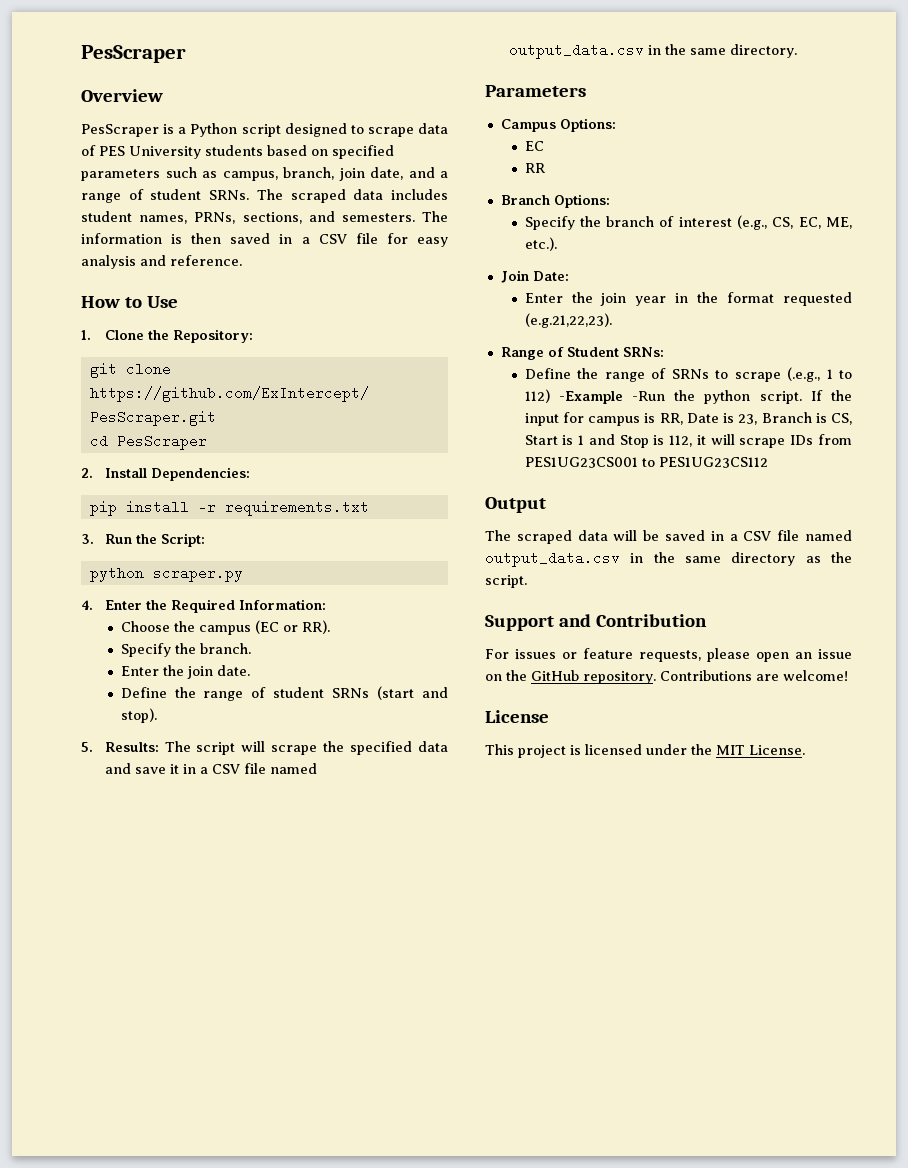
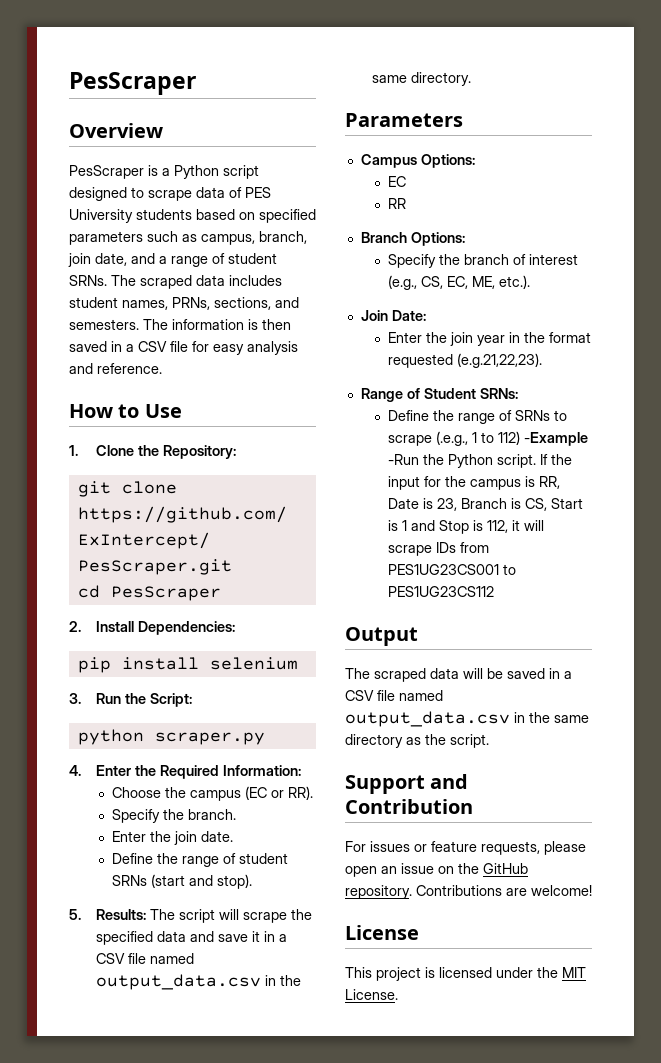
[197,500,369,516] -r requirements.txt -> [209,657,298,670] selenium
[704,390,751,404] python -> [448,454,494,468] Python
(584, 417) none -> [445,476,467,487] the

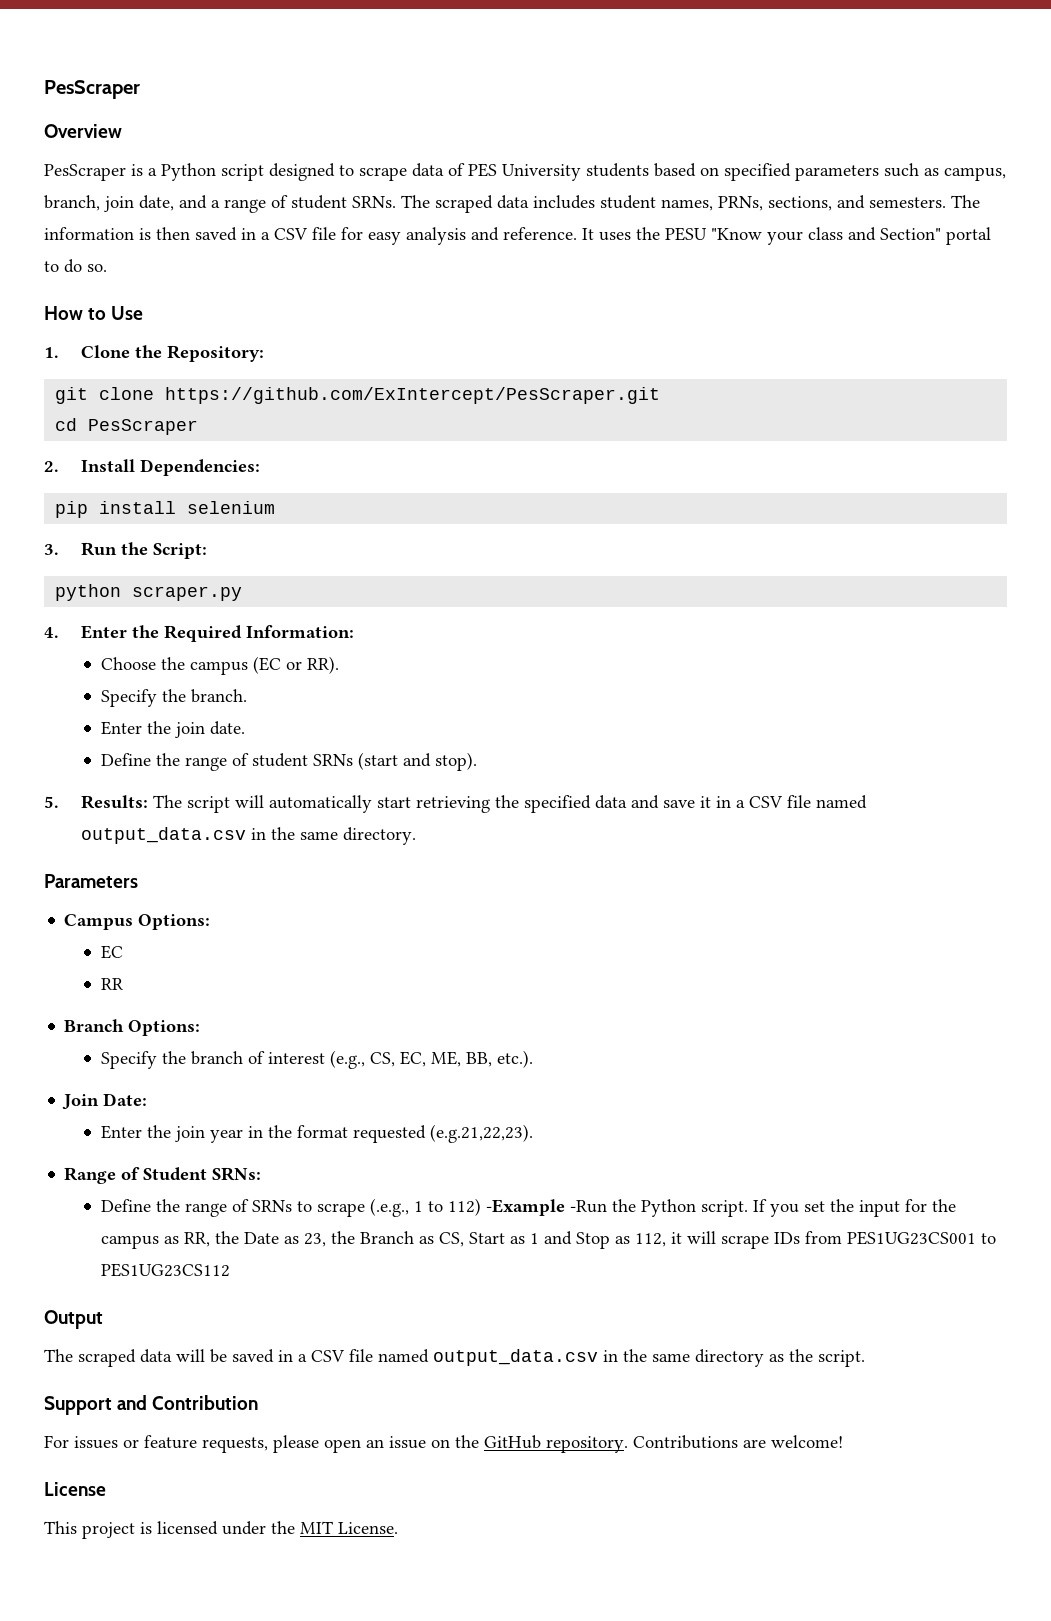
(162, 368) none -> [582,227,991,245] [44,259,107,273] It uses the PESU "Know your class and Section" portal to do so.
[243,912,288,923] scrape -> [268,795,490,813] automatically start retrieving
(496, 282) none -> [465,1052,492,1067] BB,
(549, 459) none -> [769,1201,825,1217] you set
[525,476,561,489] [388,498,522,511] is RR, Date is 23, Branch is -> [163,1231,434,1247] as RR, the Date as 23, the Branch as
[388,520,399,531] is -> [509,1236,525,1244] as
[473,520,484,531] is -> [614,1236,630,1244] as

